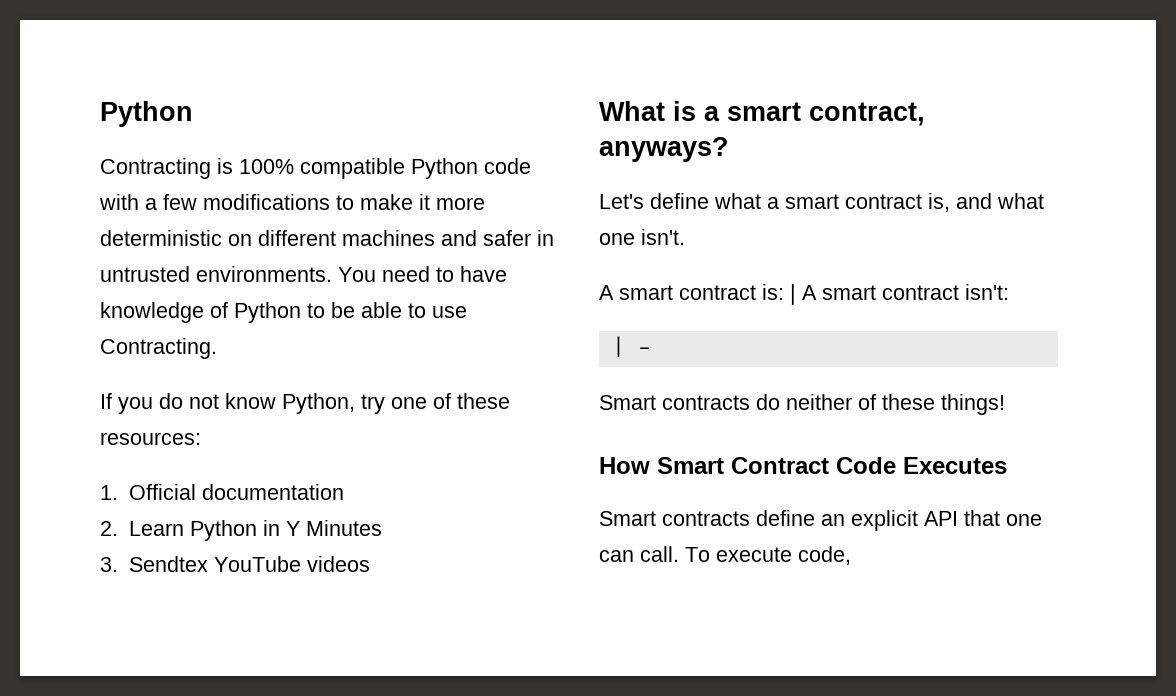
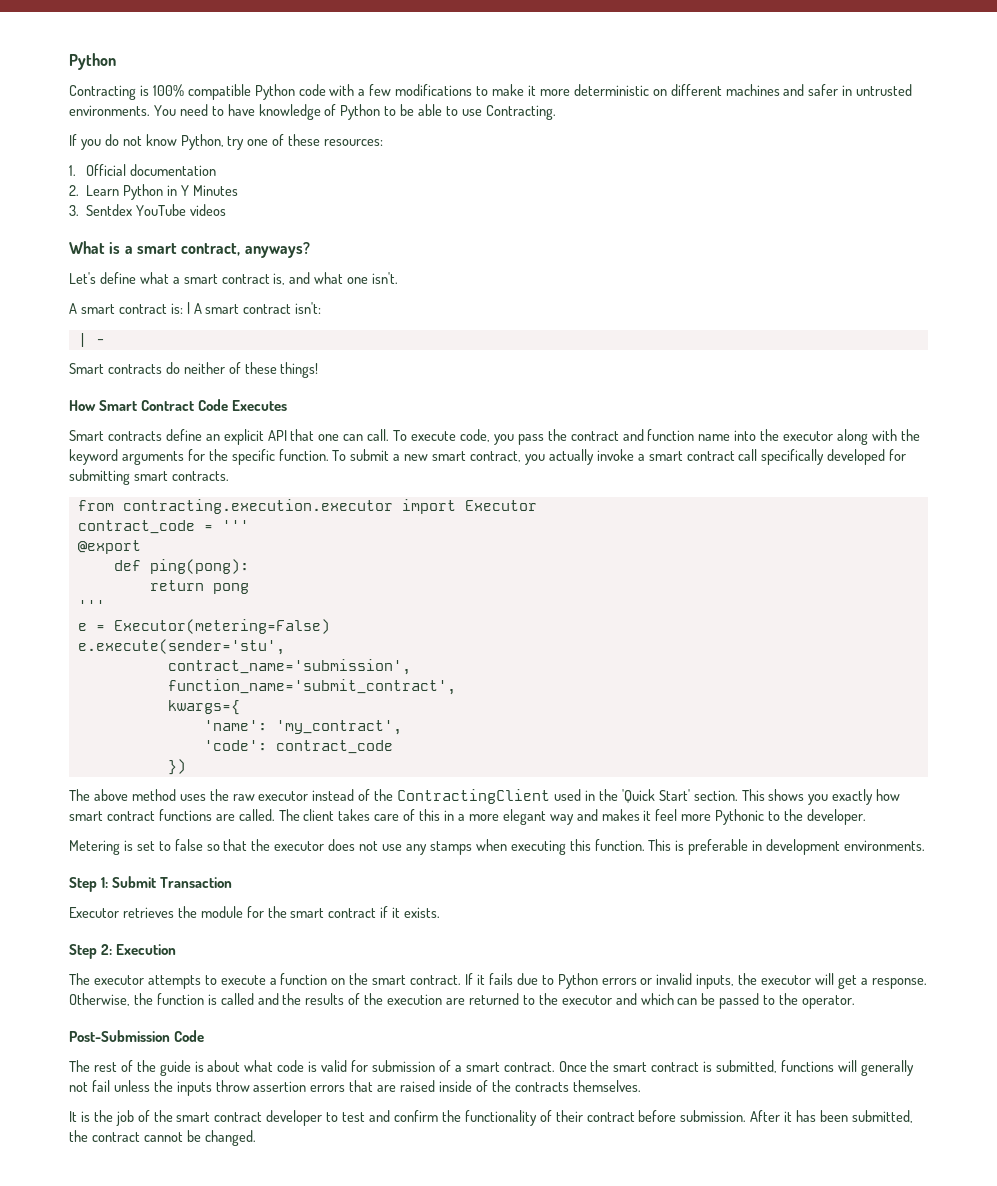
[128,556,208,572] Sendtex -> [86,204,133,216] Sentdex
(851, 555) none -> [493,429,920,445] [69,449,907,465] [69,469,229,485] [77,499,537,514] [77,520,249,534] [77,540,141,554] [113,559,249,574] [149,580,249,594] [77,600,105,611] [77,619,330,634] [77,639,285,655] [167,659,411,675] [167,679,456,695] [167,700,240,715] [203,720,402,735] [203,740,393,754] [167,759,186,775] [69,789,901,805] [69,809,866,825] [69,839,926,855] [69,876,233,892] [69,906,441,918] [69,944,177,959] [69,973,927,989] [69,993,856,1009] [69,1030,205,1042] [69,1060,914,1076] [69,1080,641,1096] [69,1110,913,1126] [69,1130,256,1146] you pass the contract and function name into the executor along with the keyword arguments for the specific function. To submit a new smart contract, you actually invoke a smart contract call specifically developed for submitting smart contracts. // from contracting.execution.executor import Executor // contract_code = ''' // @export // def ping(pong): // return pong // ''' // e = Executor(metering=False) // e.execute(sender='stu', // contract_name='submission', // function_name='submit_contract', // kwargs={ // 'name': 'my_contract', // 'code': contract_code // }) // The above method uses the raw executor instead of the ContractingClient used in the 'Quick Start' section. This shows you exactly how smart contract functions are called. The client takes care of this in a more elegant way and makes it feel more Pythonic to the developer. // Metering is set to false so that the executor does not use any stamps when executing this function. This is preferable in development environments. // Step 1: Submit Transaction // Executor retrieves the module for the smart contract if it exists. // Step 2: Execution // The executor attempts to execute a function on the smart contract. If it fails due to Python errors or invalid inputs, the executor will get a response. Otherwise, the function is called and the results of the execution are returned to the executor and which can be passed to the operator. // Post-Submission Code // The rest of the guide is about what code is valid for submission of a smart contract. Once the smart contract is submitted, functions will generally not fail unless the inputs throw assertion errors that are raised inside of the contracts themselves. // It is the job of the smart contract developer to test and confirm the functionality of their contract before submission. After it has been submitted, the contract cannot be changed.

